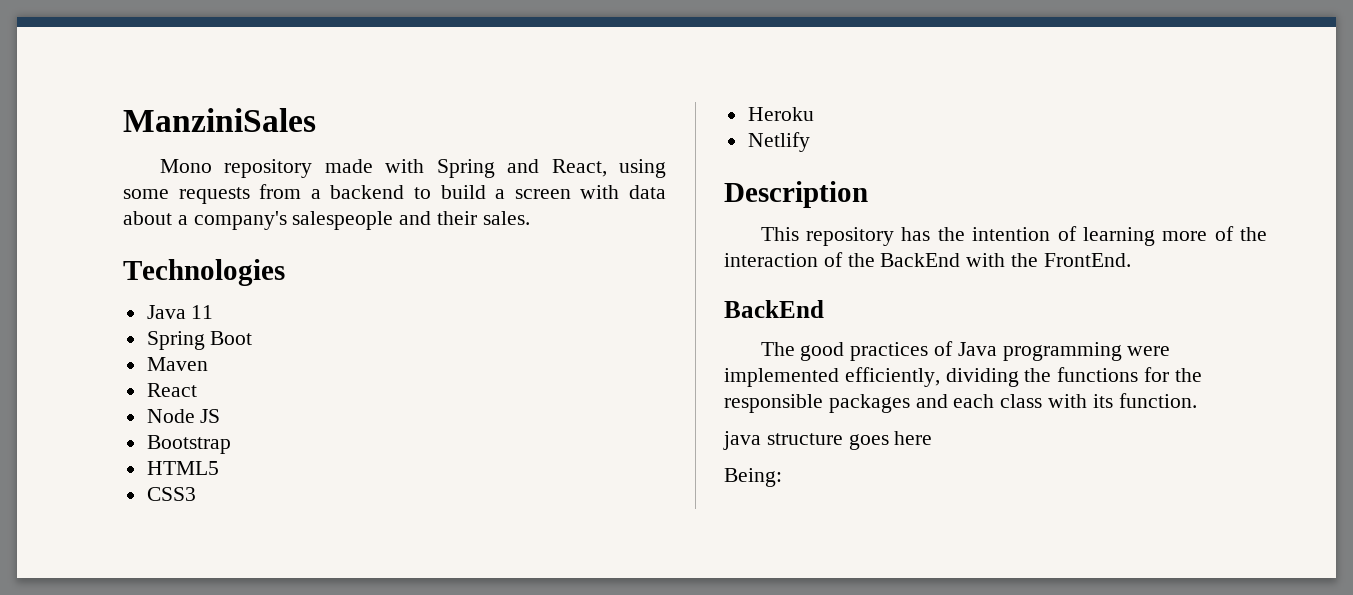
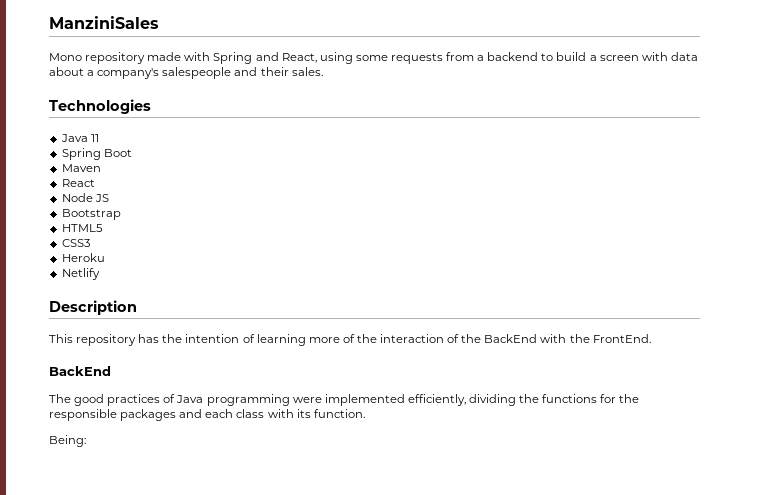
[723,431,933,450] // java structure goes here -> (365, 413) none

